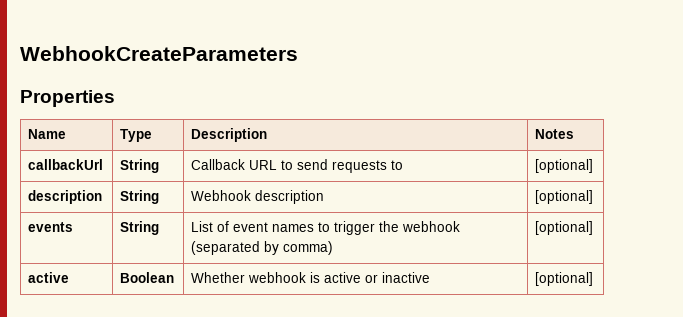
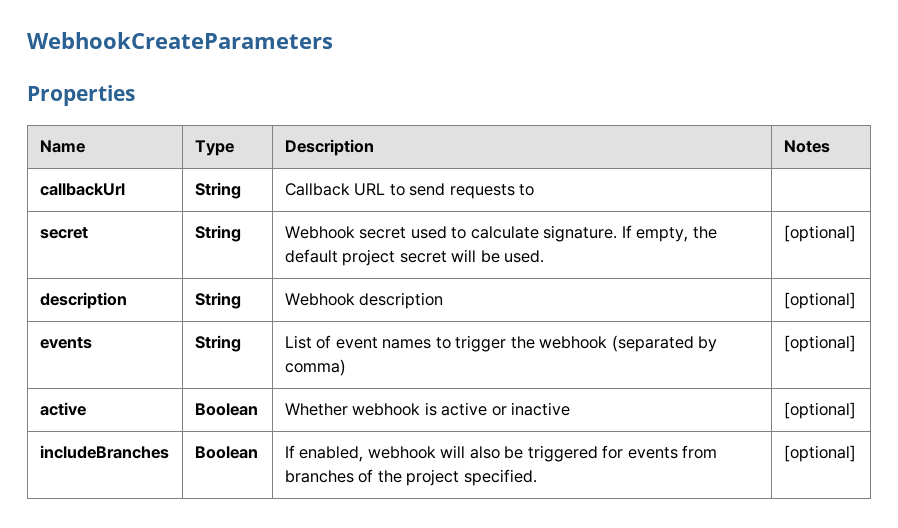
(404, 165) none -> [39,227,88,239] [194,225,241,242] [284,225,717,242] [284,249,545,266] // secret | String | Webhook secret used to calculate signature. If empty, the default project secret will be used. |
(594, 279) none -> [39,445,169,459] [194,446,258,459] [284,445,718,462] [284,469,537,486] [783,445,856,462] // includeBranches | Boolean | If enabled, webhook will also be triggered for events from branches of the project specified. | [optional]

